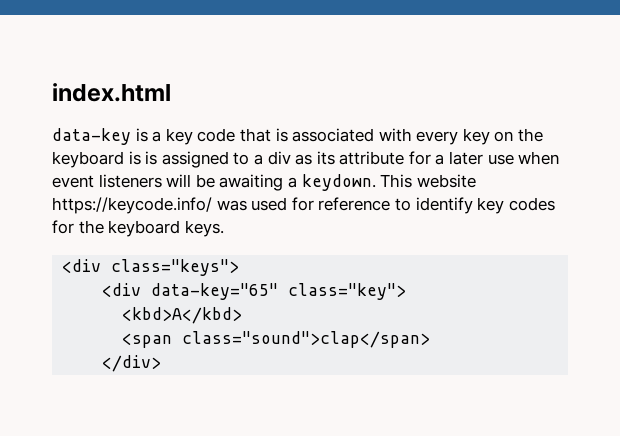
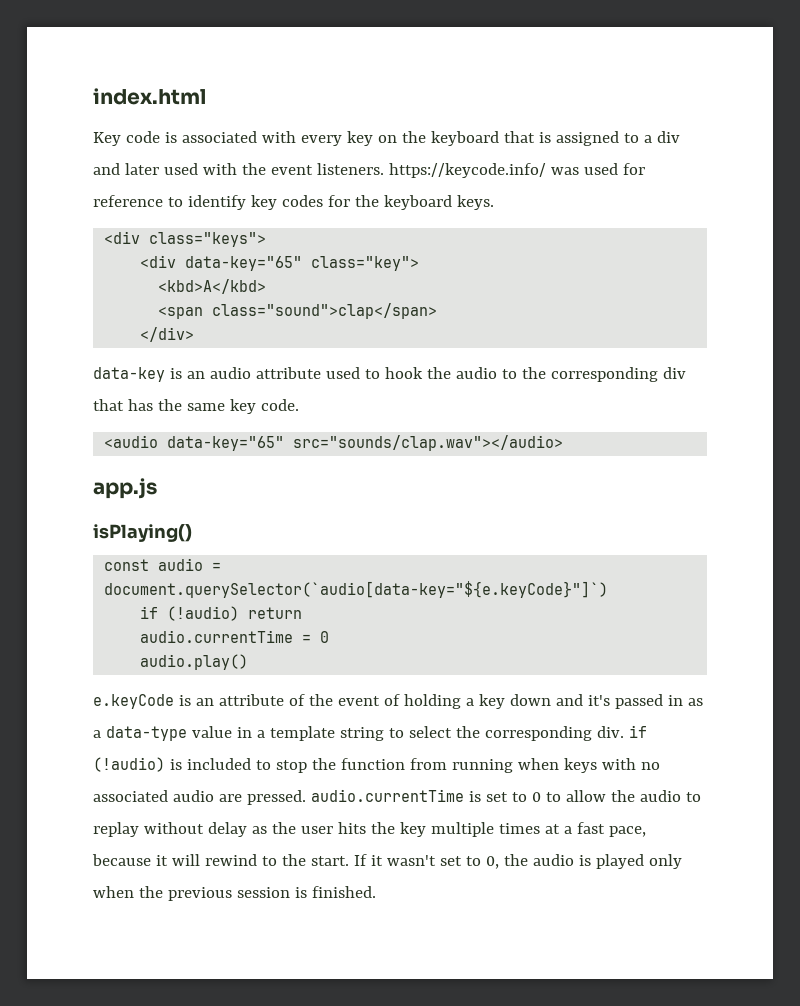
[52,128,271,145] data-key is a key code that -> [93,131,160,146] Key code
[128,151,141,165] is -> [503,131,535,143] that
[295,151,560,165] [52,174,476,191] as its attribute for a later use when event listeners will be awaiting a keydown. This website -> [93,163,384,175] and later used with the event listeners.
(162, 363) none -> [93,367,686,382] [93,399,299,414] [104,435,564,451] [93,478,157,499] [93,524,192,542] [104,558,222,571] [104,581,609,598] [140,606,303,621] [140,630,330,643] [140,654,249,670] [93,694,703,709] [93,725,647,741] [93,757,660,773] [93,789,701,805] [93,822,646,837] [92,854,682,869] [93,886,376,901] // data-key is an audio attribute used to hook the audio to the corresponding div that has the same key code. // <audio data-key="65" src="sounds/clap.wav"></audio> // app.js // isPlaying() // const audio = document.querySelector(`audio[data-key="${e.keyCode}"]`) // if (!audio) return // audio.currentTime = 0 // audio.play() // e.keyCode is an attribute of the event of holding a key down and it's passed in as a data-type value in a template string to select the corresponding div. if (!audio) is included to stop the function from running when keys with no associated audio are pressed. audio.currentTime is set to 0 to allow the audio to replay without delay as the user hits the key multiple times at a fast pace, because it will rewind to the start. If it wasn't set to 0, the audio is played only when the previous session is finished.

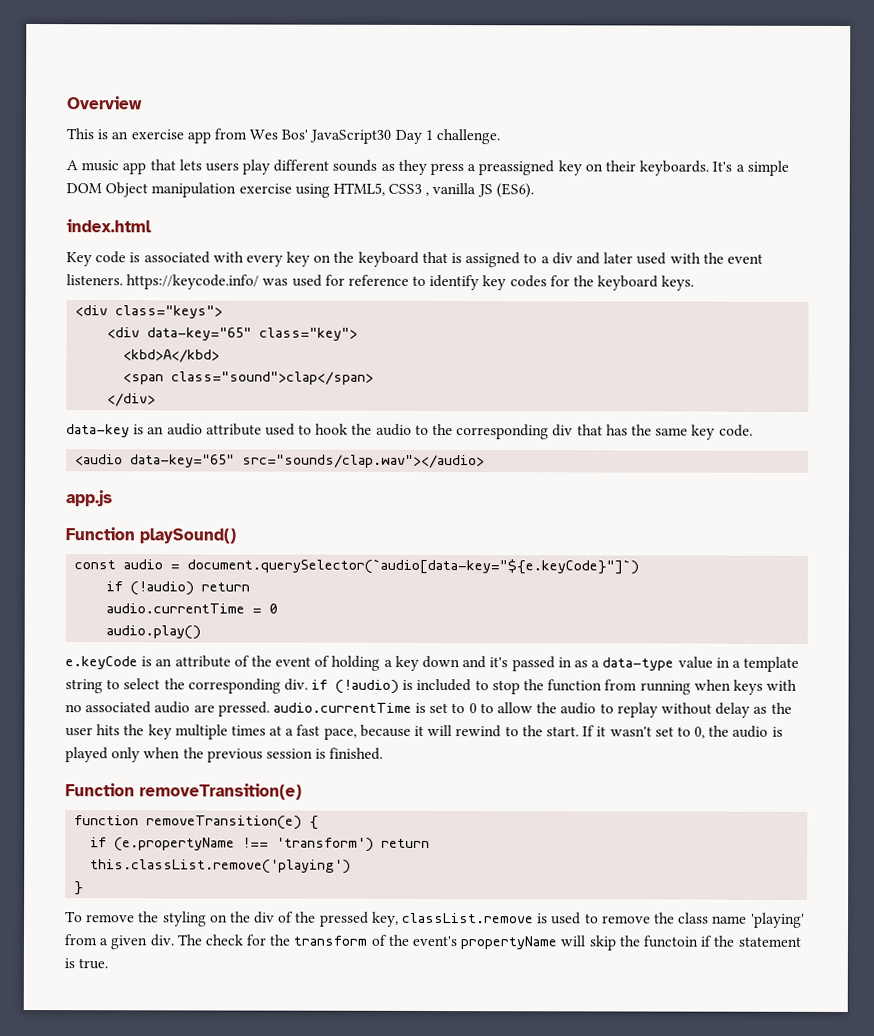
(93, 96) none -> [66,96,143,110] [66,128,501,145] [66,159,789,176] [66,182,534,199] Overview // This is an exercise app from Wes Bos' JavaScript30 Day 1 challenge. // A music app that lets users play different sounds as they press a preassigned key on their keyboards. It's a simple DOM Object manipulation exercise using HTML5, CSS3 , vanilla JS (ES6). //
[93,524,192,542] isPlaying() -> [65,527,236,544] Function playSound()
(376, 892) none -> [65,783,302,800] [74,815,320,830] [90,837,431,852] [90,859,352,874] [74,881,85,896] [65,911,805,928] [64,934,801,951] [64,958,109,970] // Function removeTransition(e) // function removeTransition(e) { // if (e.propertyName !== 'transform') return // this.classList.remove('playing') // } // To remove the styling on the div of the pressed key, classList.remove is used to remove the class name 'playing' from a given div. The check for the transform of the event's propertyName will skip the functoin if the statement is true.

